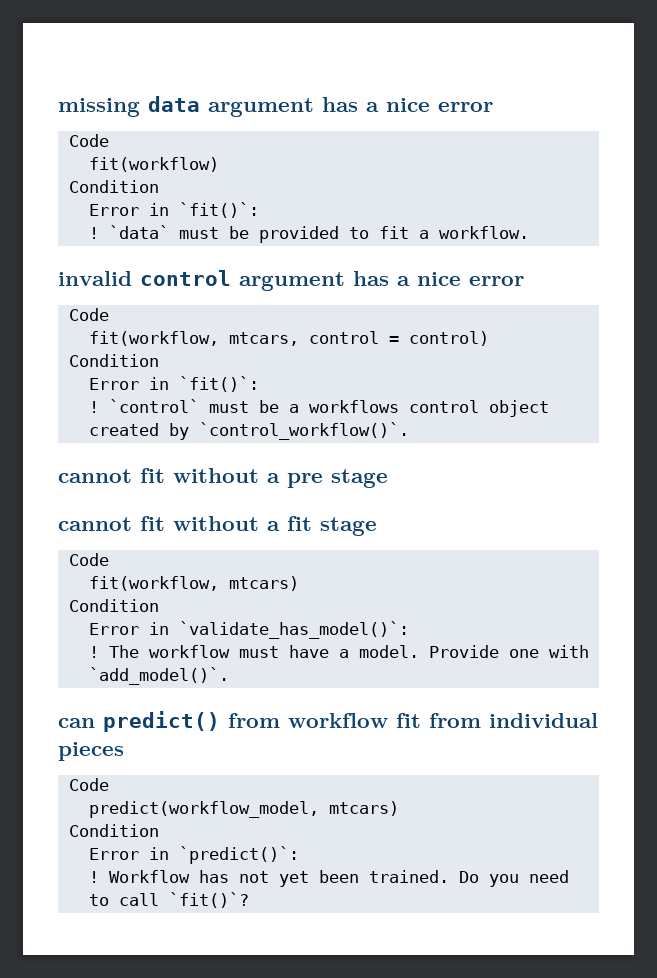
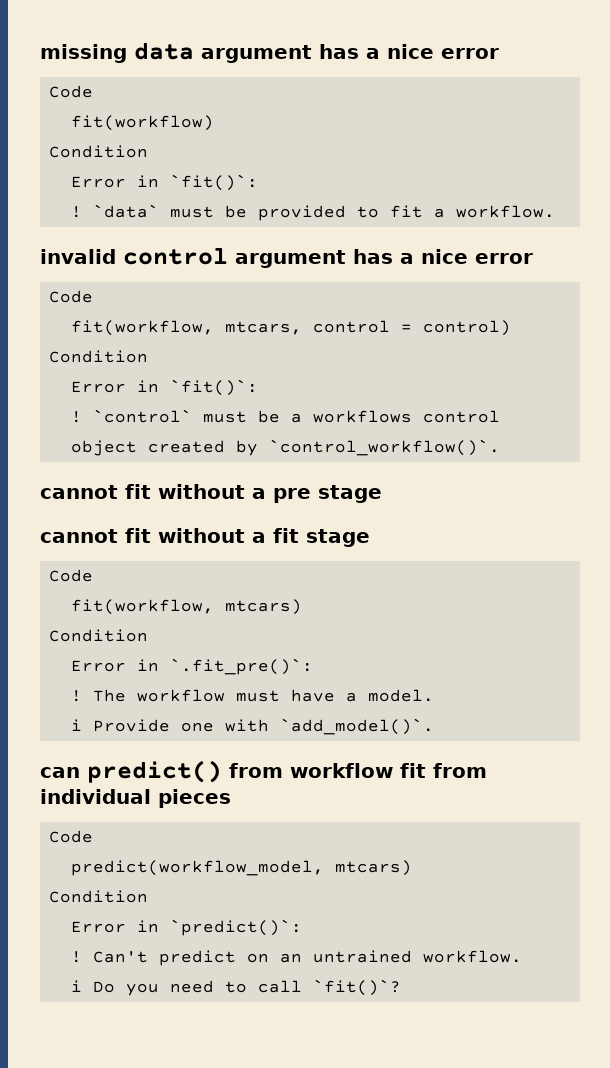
[178,621,409,639] `validate_has_model()`: -> [169,658,313,675] `.fit_pre()`:
(419, 651) none -> [70,719,82,731] // i
[108,870,449,887] Workflow has not yet been trained. -> [92,950,522,966] [70,980,82,992] Can't predict on an untrained workflow. // i

